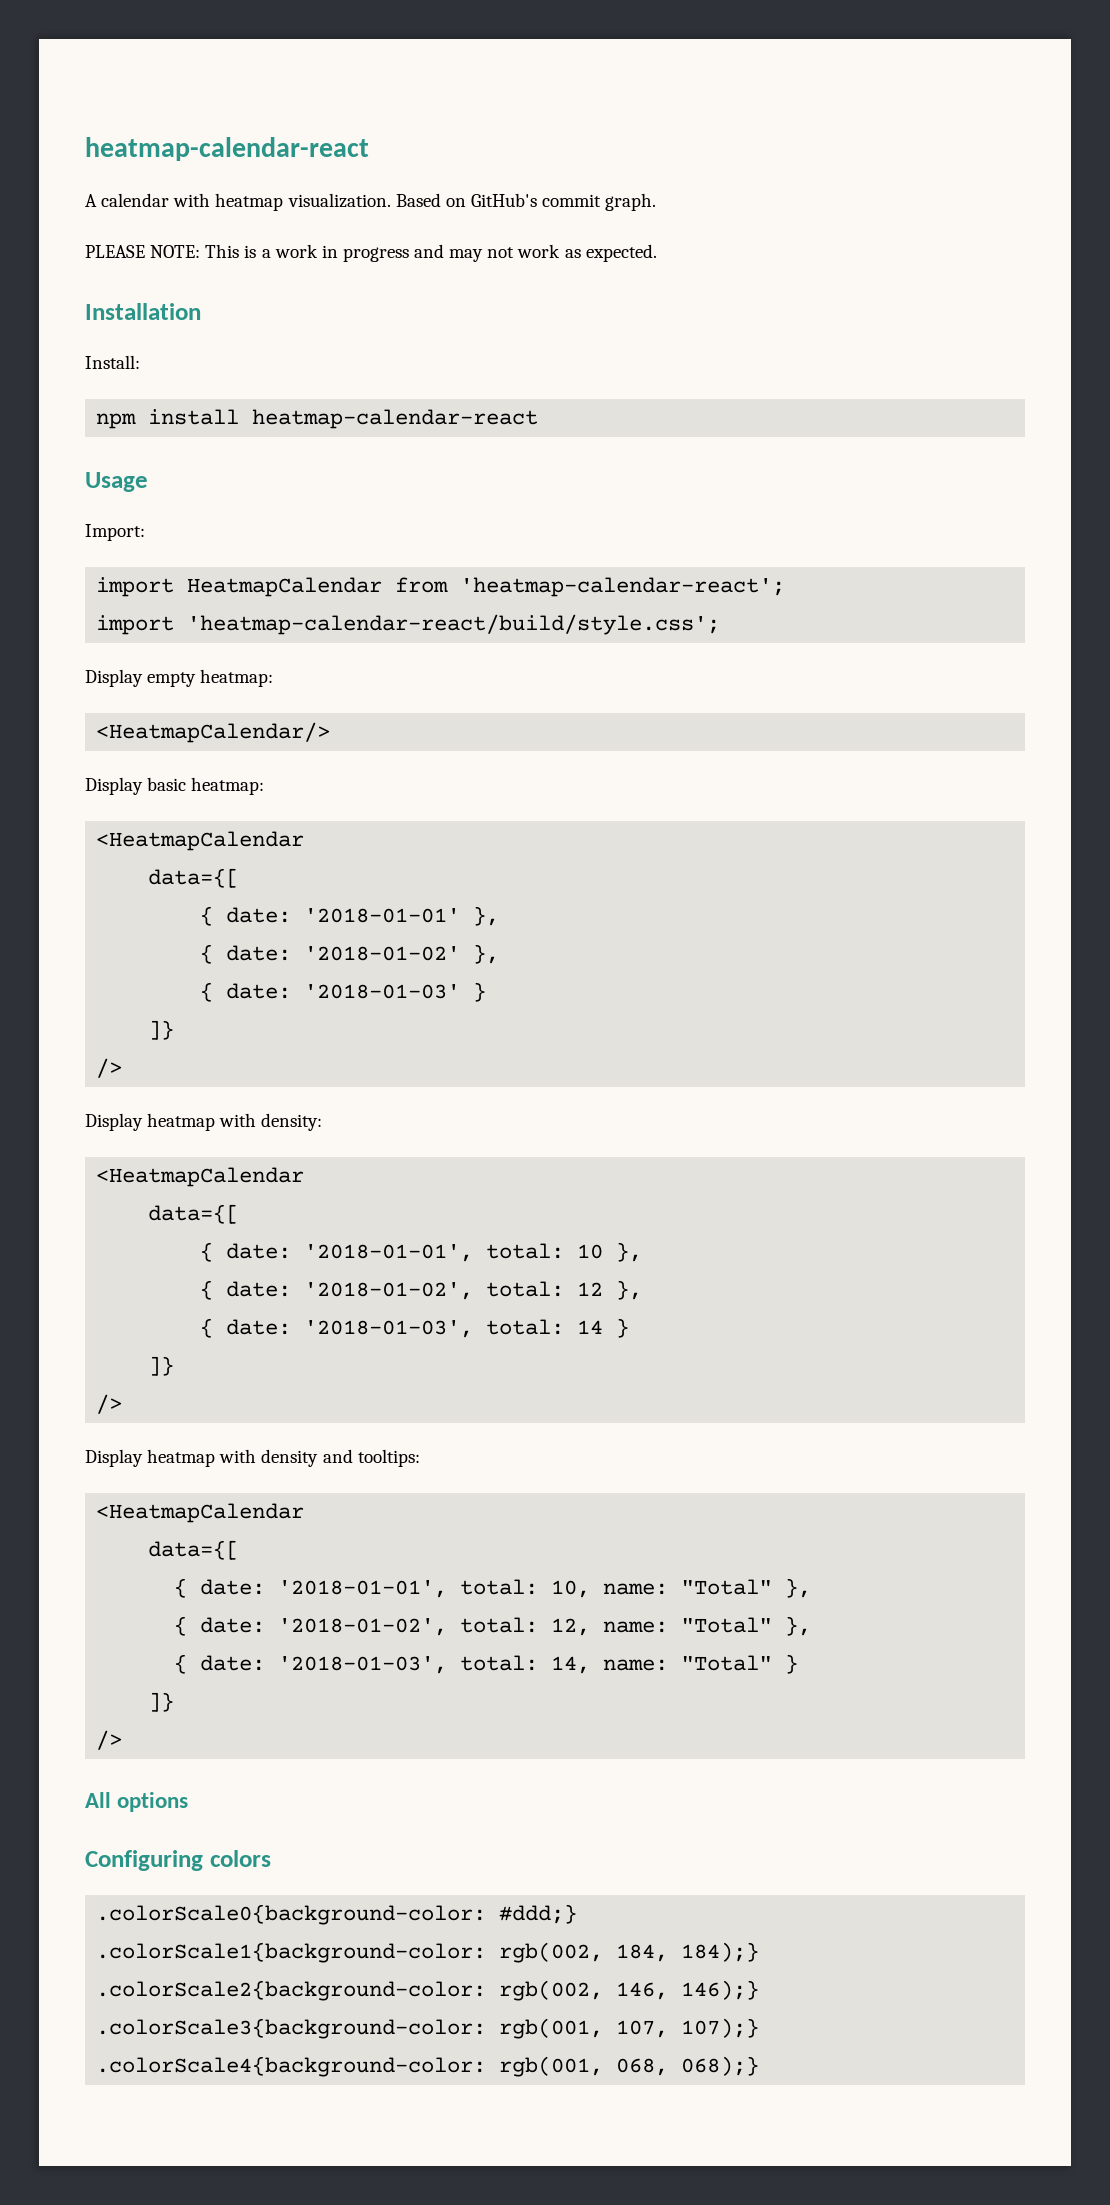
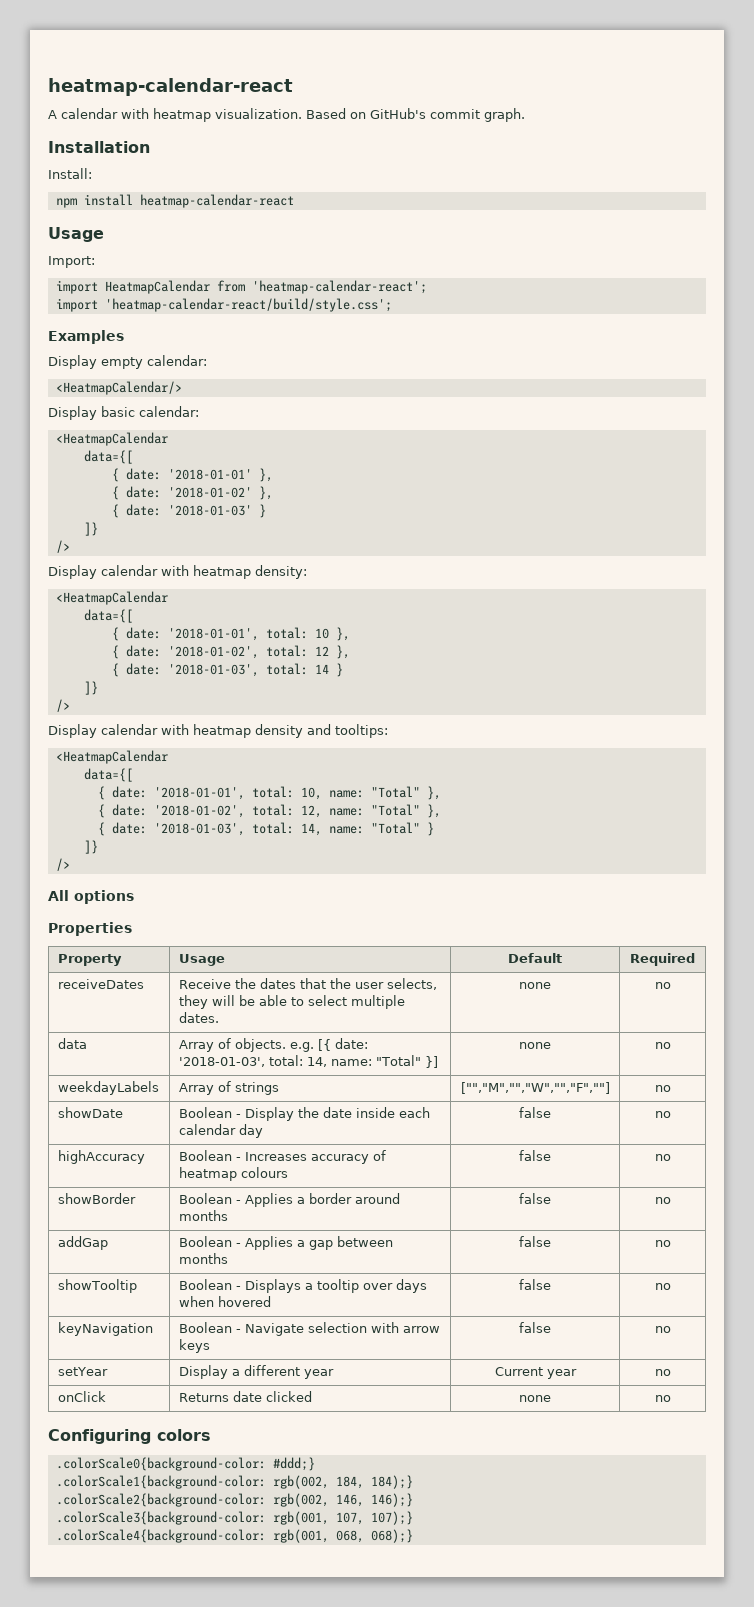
[85,244,657,262] // PLEASE NOTE: This is a work in progress and may not work as expected. -> (525, 115) none
(721, 624) none -> [48,330,124,344] // Examples
[200,669,274,687] heatmap: -> [147,355,207,366] calendar:
[191,777,265,795] heatmap: -> [139,406,199,417] calendar:
[147,1113,257,1131] heatmap with -> [101,565,251,579] calendar with heatmap
[147,1449,257,1467] heatmap with -> [101,724,251,738] calendar with heatmap
(189, 1802) none -> [48,922,132,936] [57,954,122,966] [178,954,225,966] [508,953,562,963] [630,953,695,966] [57,979,144,989] [178,978,437,990] [178,995,405,1009] [178,1012,219,1023] [519,982,551,989] [654,982,671,989] [57,1038,87,1049] [178,1038,368,1052] [178,1055,438,1068] [519,1042,551,1049] [654,1042,671,1049] [57,1081,159,1095] [178,1081,279,1095] [460,1082,610,1094] [654,1085,671,1092] [57,1107,123,1118] [178,1107,430,1121] [178,1124,263,1138] [519,1107,551,1118] [654,1111,671,1118] [57,1150,145,1164] [178,1150,386,1164] [178,1167,288,1181] [519,1150,551,1161] [654,1154,671,1161] [57,1193,136,1204] [178,1193,400,1207] [178,1210,228,1221] [519,1193,551,1204] [654,1197,671,1204] [57,1236,108,1250] [178,1236,393,1250] [178,1253,228,1264] [519,1236,551,1247] [654,1240,671,1247] [57,1279,137,1293] [178,1279,427,1293] [178,1296,271,1307] [519,1279,551,1290] [654,1283,671,1290] [57,1322,153,1336] [178,1322,440,1336] [178,1339,210,1353] [519,1322,551,1333] [654,1326,671,1333] [57,1367,108,1376] [178,1365,334,1379] [494,1367,577,1379] [654,1369,671,1376] [57,1391,106,1402] [178,1391,312,1402] [519,1395,551,1402] [654,1395,671,1402] // Properties // Property | Usage | Default | Required // receiveDates | Receive the dates that the user selects, they will be able to select multiple dates. | none | no // data | Array of objects. e.g. [{ date: '2018-01-03', total: 14, name: "Total" }] | none | no // weekdayLabels | Array of strings | ["","M","","W","","F",""] | no // showDate | Boolean - Display the date inside each calendar day | false | no // highAccuracy | Boolean - Increases accuracy of heatmap colours | false | no // showBorder | Boolean - Applies a border around months | false | no // addGap | Boolean - Applies a gap between months | false | no // showTooltip | Boolean - Displays a tooltip over days when hovered | false | no // keyNavigation | Boolean - Navigate selection with arrow keys | false | no // setYear | Display a different year | Current year | no // onClick | Returns date clicked | none | no

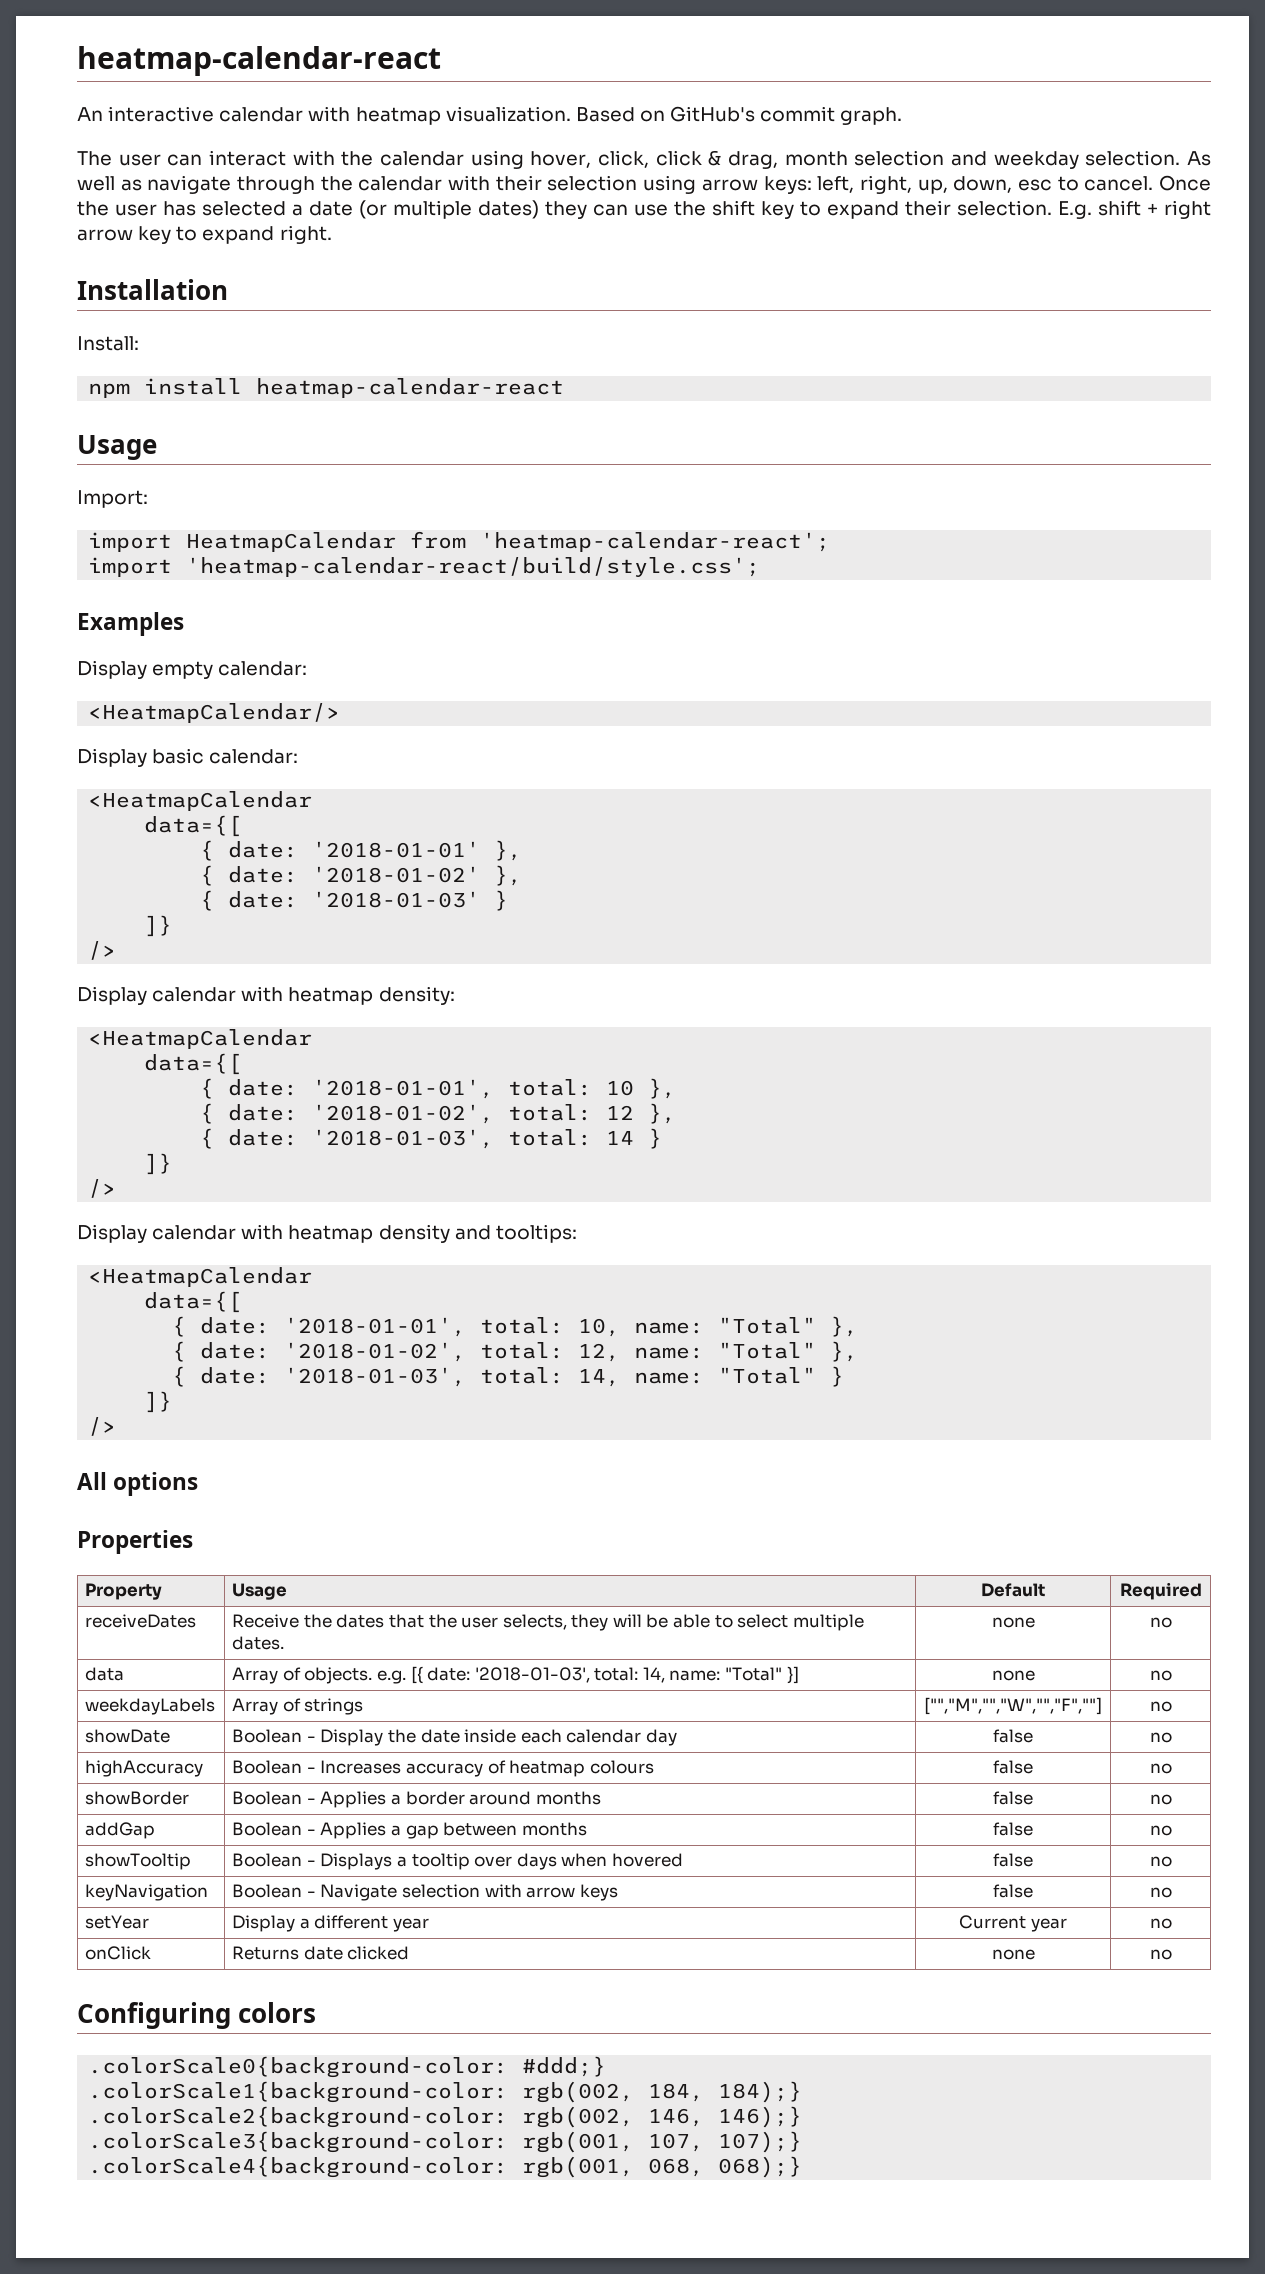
[48,78,293,96] [48,110,57,119] heatmap-calendar-react // A -> [77,46,441,76] [77,106,215,122] heatmap-calendar-react // An interactive
(525, 115) none -> [77,150,1211,169] [77,175,1212,194] [77,200,1211,219] [77,225,332,244] // The user can interact with the calendar using hover, click, click & drag, month selection and weekday selection. As well as navigate through the calendar with their selection using arrow keys: left, right, up, down, esc to cancel. Once the user has selected a date (or multiple dates) they can use the shift key to expand their selection. E.g. shift + right arrow key to expand right.

